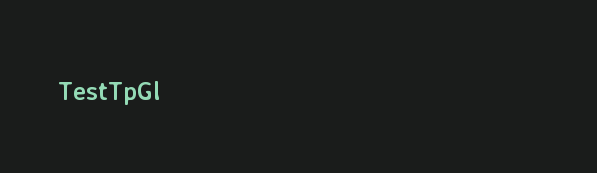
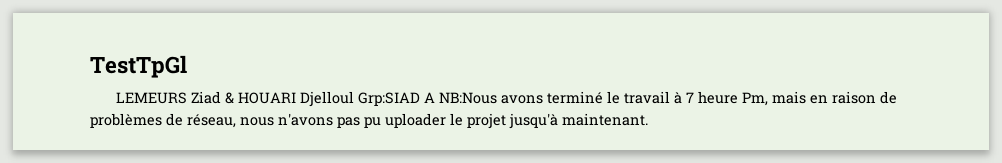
(160, 93) none -> [116,91,898,107] [90,113,648,129] // LEMEURS Ziad & HOUARI Djelloul Grp:SIAD A NB:Nous avons terminé le travail à 7 heure Pm, mais en raison de problèmes de réseau, nous n'avons pas pu uploader le projet jusqu'à maintenant.

